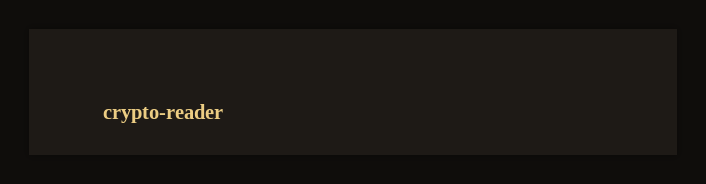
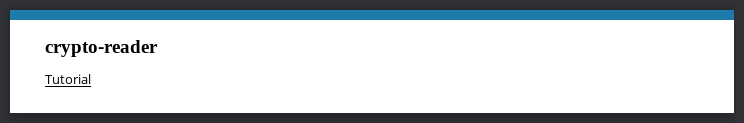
(223, 113) none -> [45,74,91,84] // Tutorial

